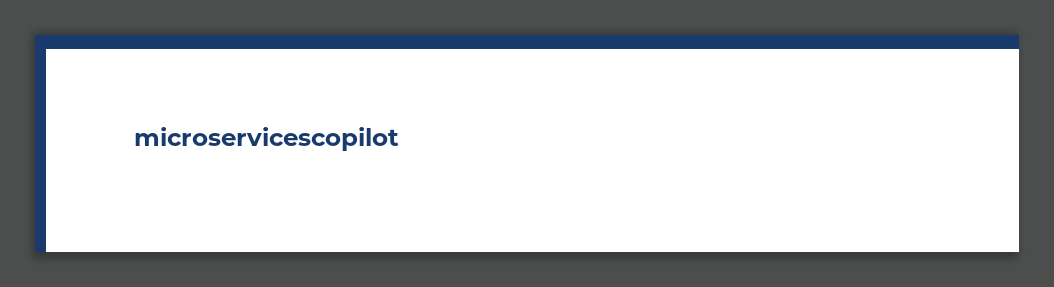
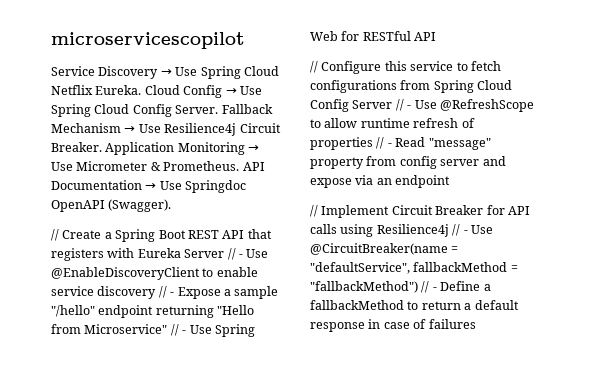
(399, 139) none -> [51,66,279,79] [51,85,262,98] [51,104,273,117] [51,123,281,136] [51,142,260,155] [51,161,265,171] [51,180,247,193] [51,199,172,212] [51,229,272,242] [51,248,269,261] [51,267,258,280] [51,286,279,299] [51,305,255,318] [51,324,255,337] [310,31,437,41] [310,61,501,74] [310,80,513,93] [310,99,534,112] [310,118,475,128] [310,137,491,150] [310,156,506,169] [310,175,451,188] [310,205,530,218] [310,224,493,237] [310,243,459,255] [310,262,518,274] [310,281,491,293] [310,300,519,310] [310,319,476,332] // Service Discovery → Use Spring Cloud Netflix Eureka. Cloud Config → Use Spring Cloud Config Server. Fallback Mechanism → Use Resilience4j Circuit Breaker. Application Monitoring → Use Micrometer & Prometheus. API Documentation → Use Springdoc OpenAPI (Swagger). // // Create a Spring Boot REST API that registers with Eureka Server // - Use @EnableDiscoveryClient to enable service discovery // - Expose a sample "/hello" endpoint returning "Hello from Microservice" // - Use Spring Web for RESTful API // // Configure this service to fetch configurations from Spring Cloud Config Server // - Use @RefreshScope to allow runtime refresh of properties // - Read "message" property from config server and expose via an endpoint // // Implement Circuit Breaker for API calls using Resilience4j // - Use @CircuitBreaker(name = "defaultService", fallbackMethod = "fallbackMethod") // - Define a fallbackMethod to return a default response in case of failures

